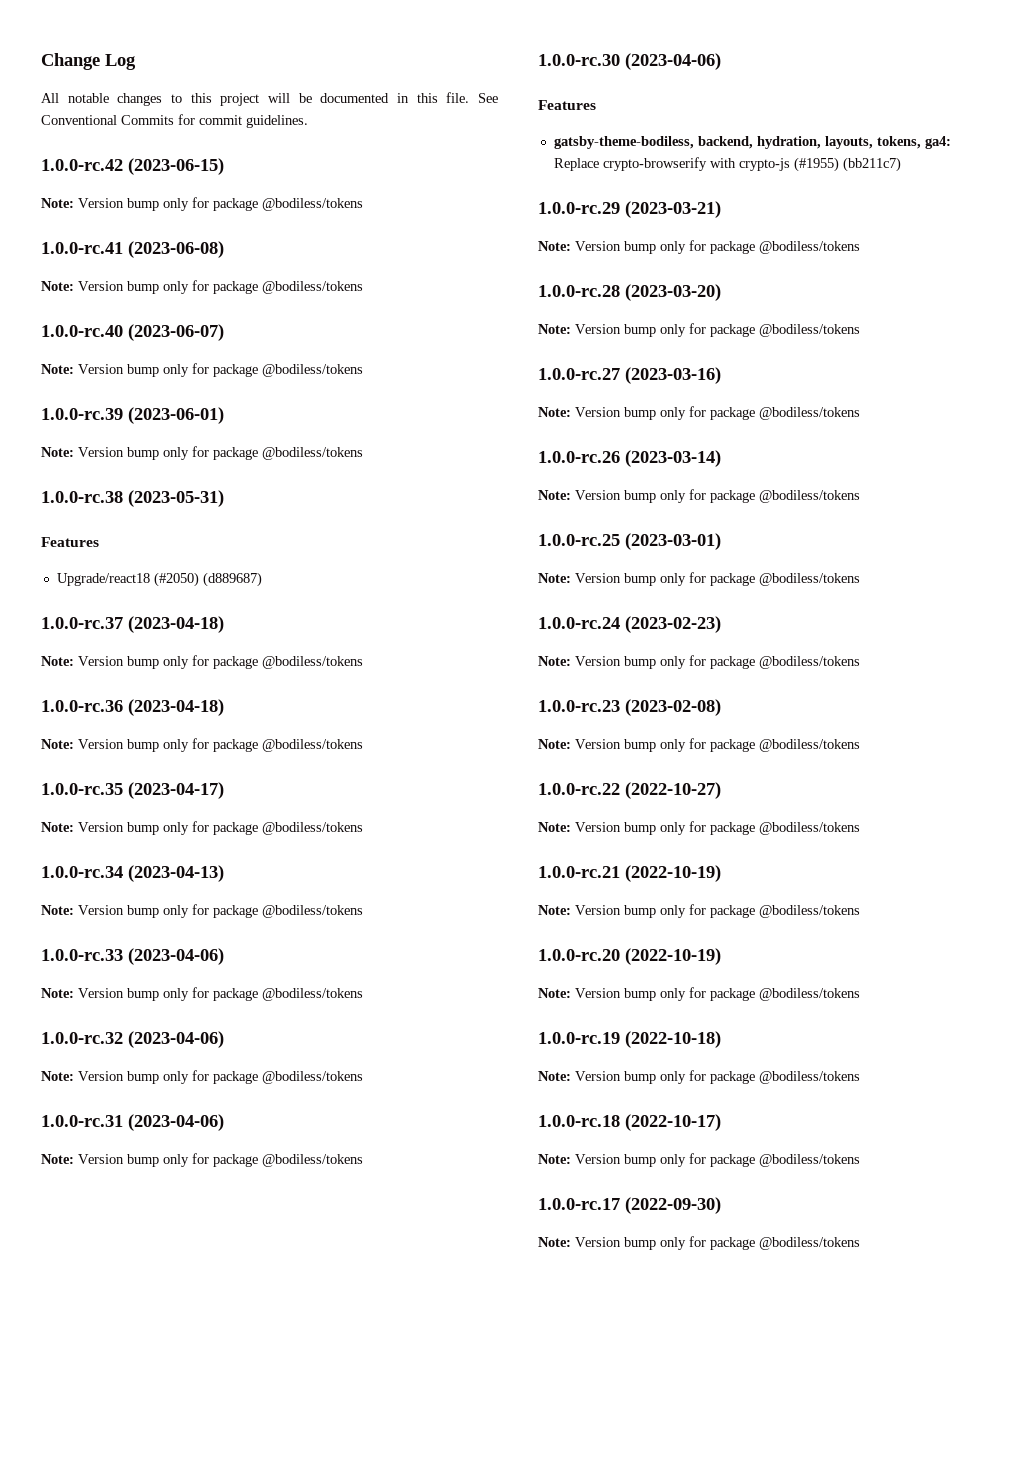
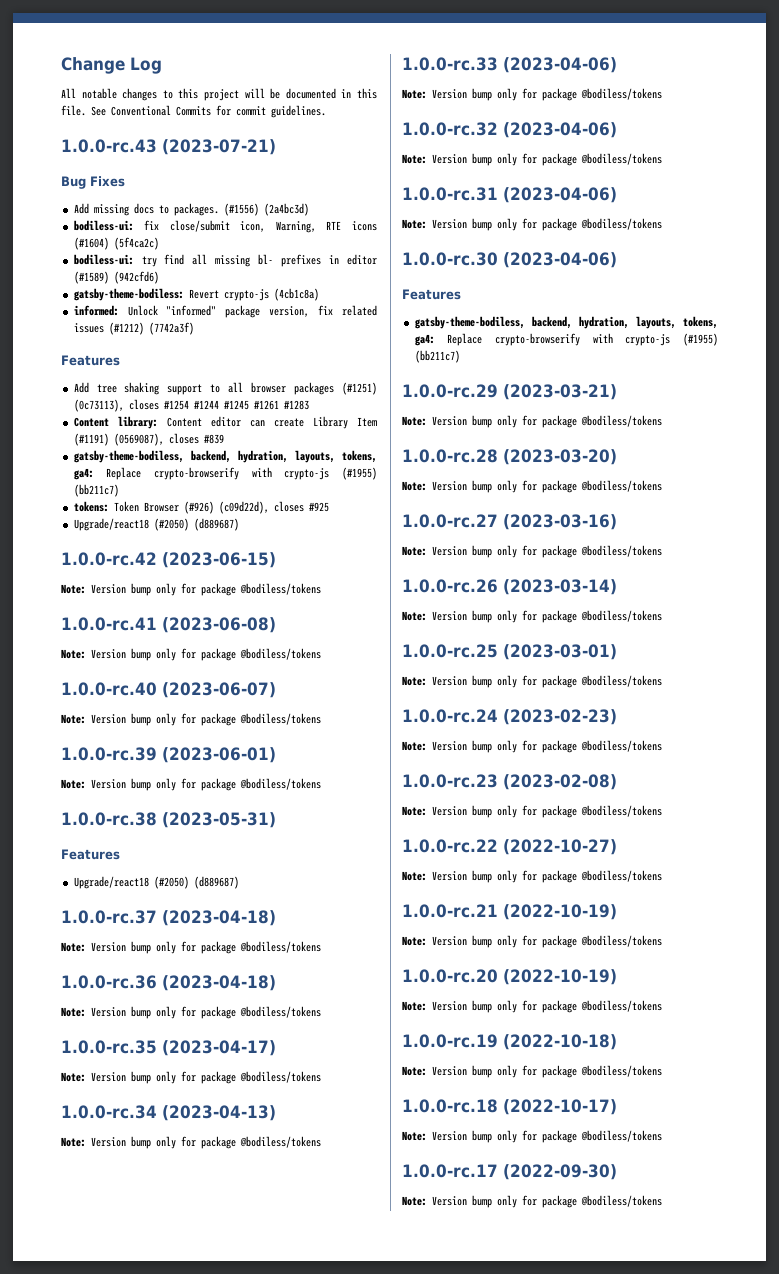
(308, 121) none -> [61,139,276,155] [61,176,125,189] [73,203,309,216] [73,220,378,233] [73,237,159,250] [73,254,377,267] [73,271,159,284] [73,288,319,301] [73,305,377,318] [73,322,194,335] [61,355,120,366] [73,382,377,395] [73,399,309,412] [73,416,378,429] [73,433,224,446] [73,450,377,463] [73,467,378,480] [73,484,119,497] [73,501,329,514] [73,518,239,531] // 1.0.0-rc.43 (2023-07-21) // Bug Fixes // Add missing docs to packages. (#1556) (2a4bc3d) // bodiless-ui: fix close/submit icon, Warning, RTE icons (#1604) (5f4ca2c) // bodiless-ui: try find all missing bl- prefixes in editor (#1589) (942cfd6) // gatsby-theme-bodiless: Revert crypto-js (4cb1c8a) // informed: Unlock "informed" package version, fix related issues (#1212) (7742a3f) // Features // Add tree shaking support to all browser packages (#1251) (0c73113), closes #1254 #1244 #1245 #1261 #1283 // Content library: Content editor can create Library Item (#1191) (0569087), closes #839 // gatsby-theme-bodiless, backend, hydration, layouts, tokens, ga4: Replace crypto-browserify with crypto-js (#1955) (bb211c7) // tokens: Token Browser (#926) (c09d22d), closes #925 // Upgrade/react18 (#2050) (d889687)

